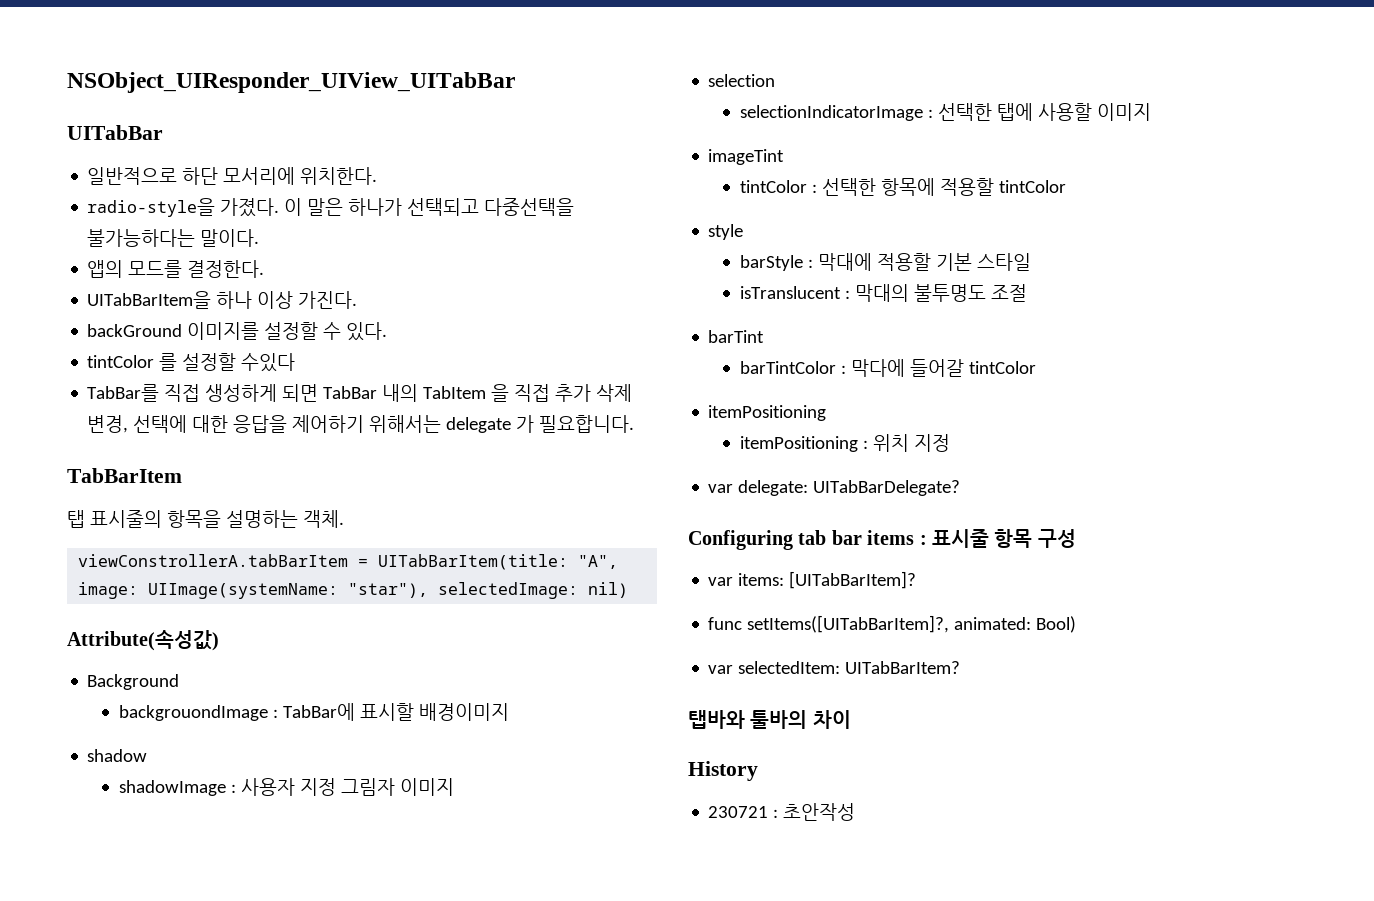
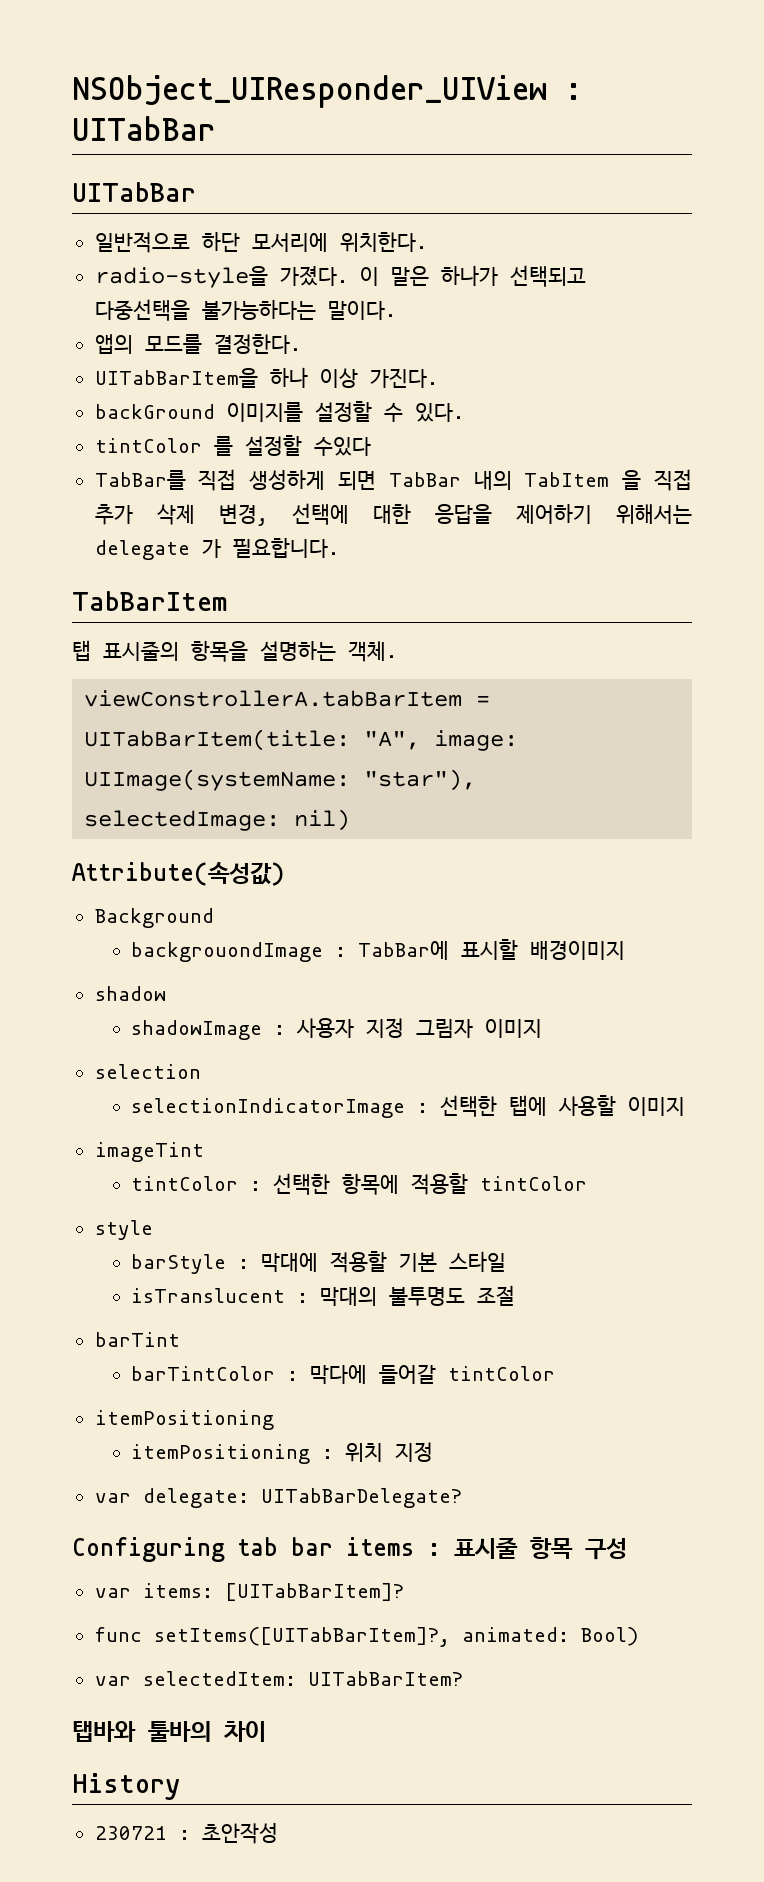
[67,72,515,93] NSObject_UIResponder_UIView_UITabBar -> [72,75,582,108] [72,116,216,141] NSObject_UIResponder_UIView : UITabBar

